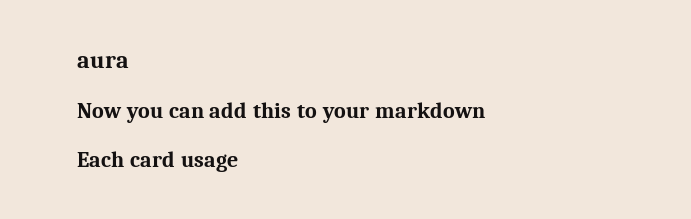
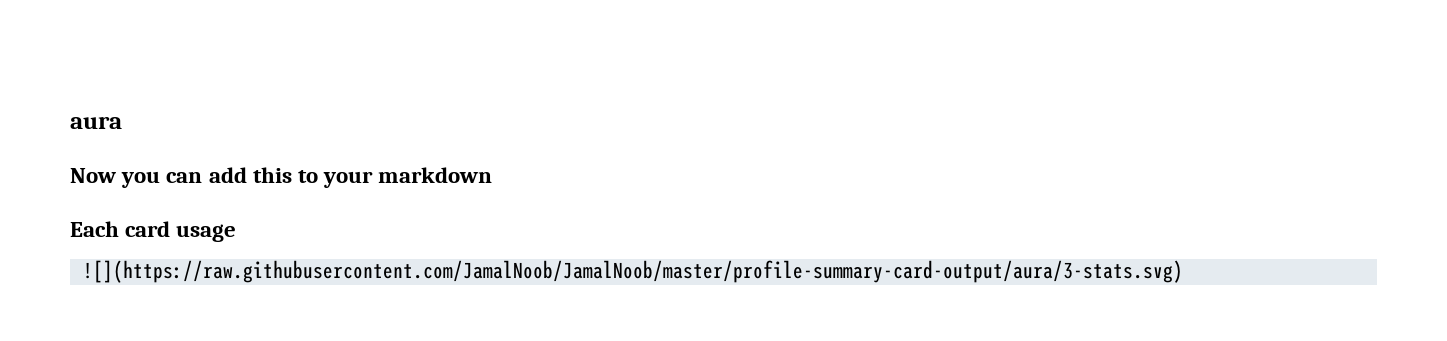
(238, 163) none -> [83,260,1184,283] // ![](https://raw.githubusercontent.com/JamalNoob/JamalNoob/master/profile-summary-card-output/aura/3-stats.svg)

